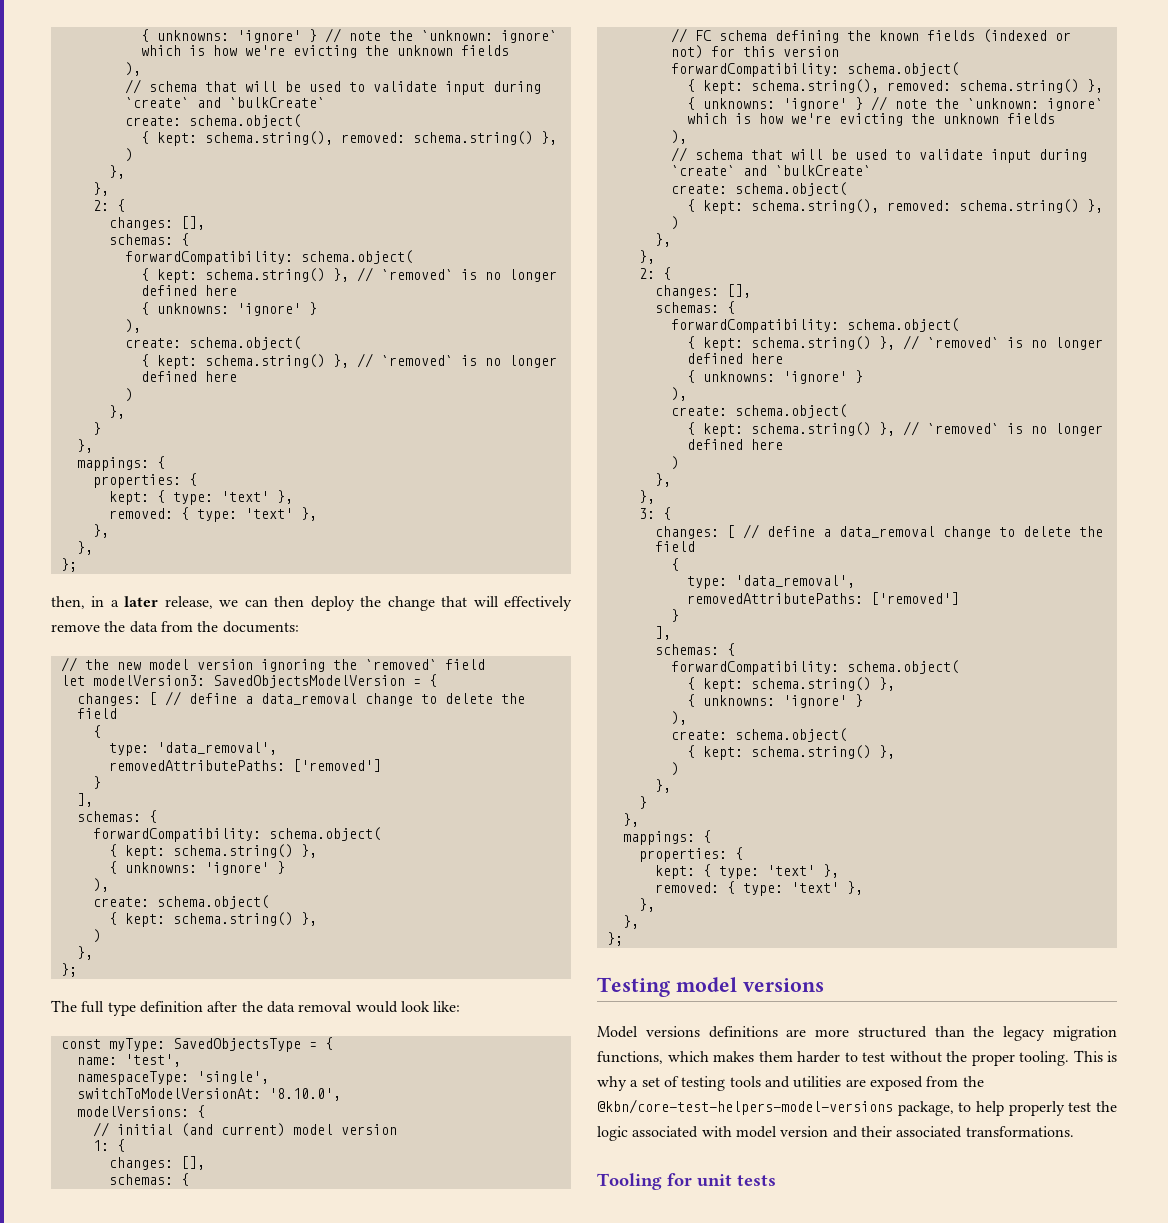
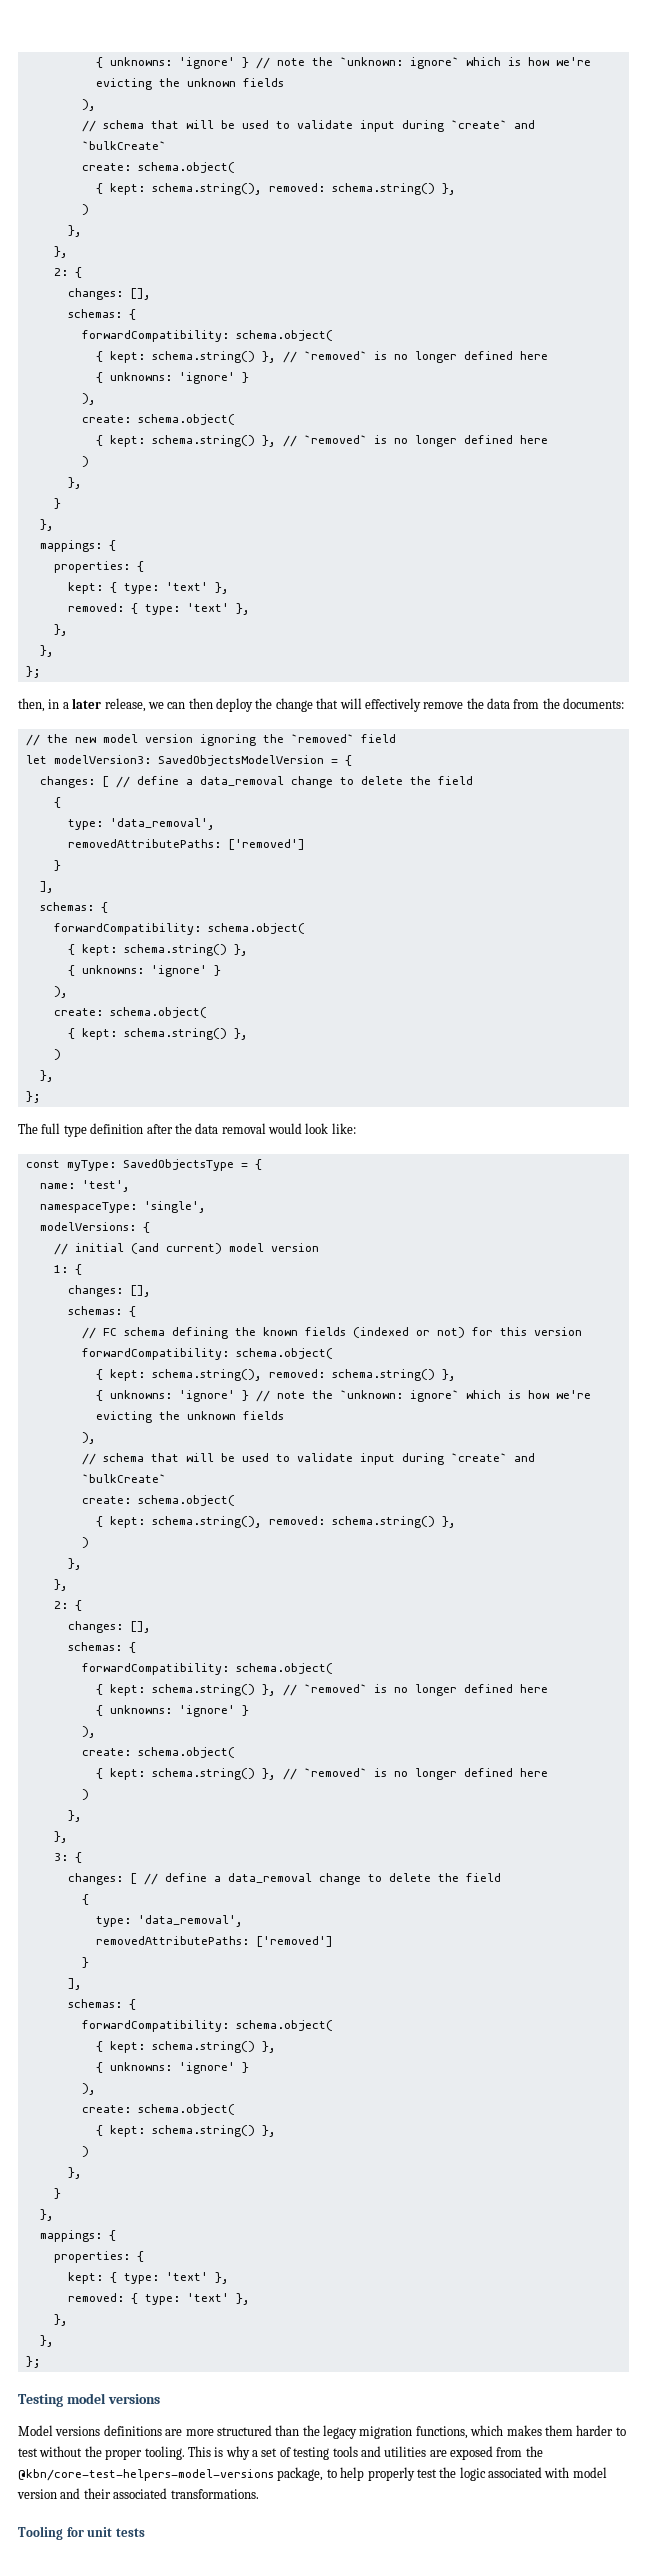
[76,1088,341,1101] // switchToModelVersionAt: '8.10.0', -> (206, 1207) none

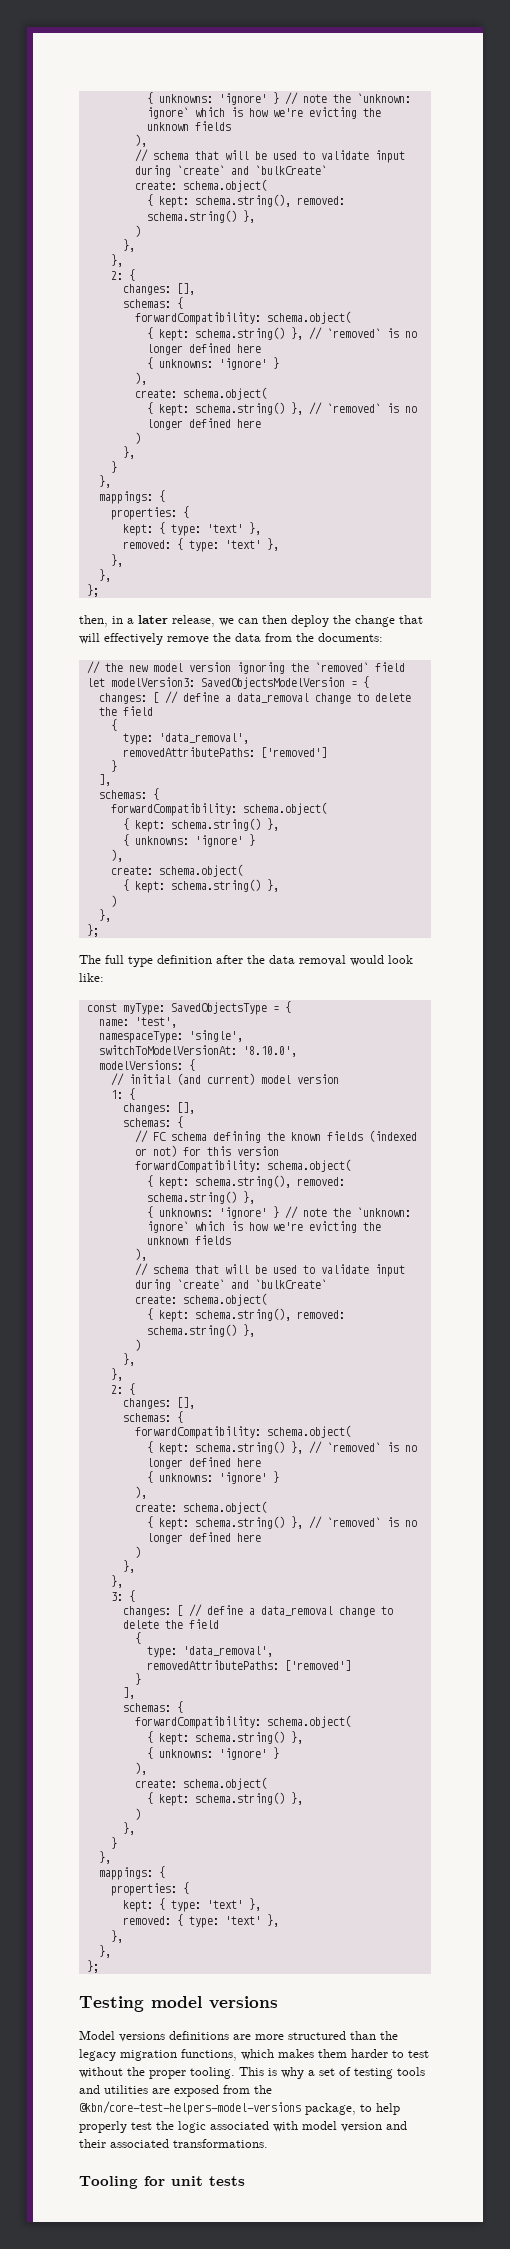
(206, 1207) none -> [98,1045,297,1057] // switchToModelVersionAt: '8.10.0',

